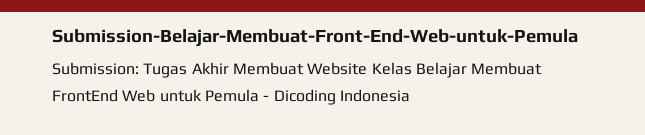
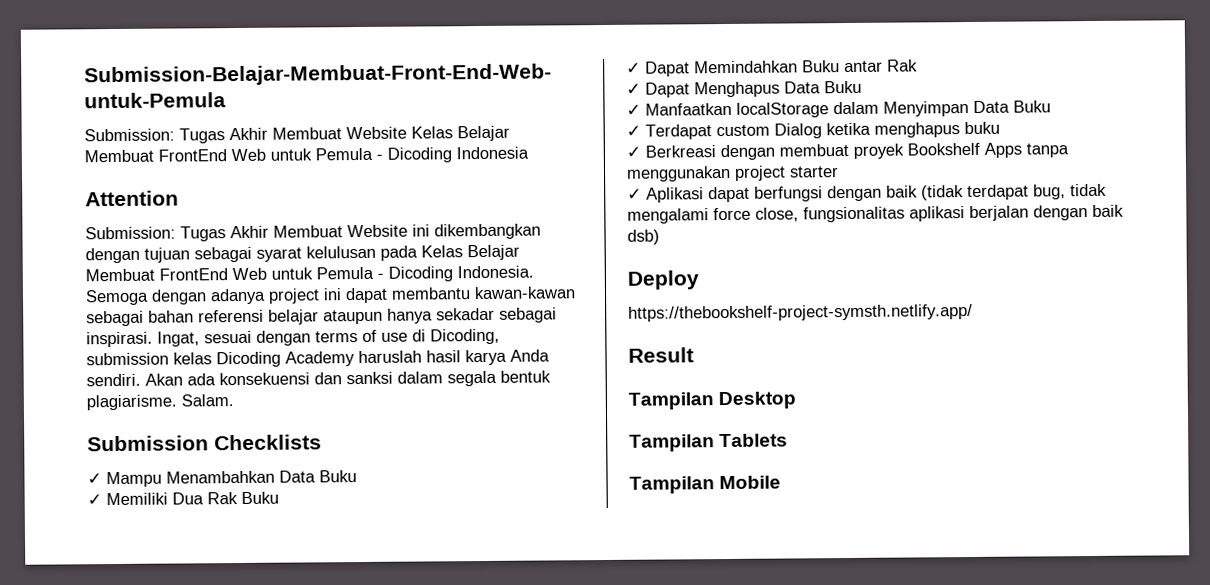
(410, 95) none -> [85,190,179,207] [85,223,541,242] [85,244,520,264] [85,265,534,282] [85,286,576,306] [86,307,557,327] [86,328,500,348] [86,349,550,368] [86,370,551,387] [86,394,234,411] [87,434,322,452] [87,470,357,488] [87,491,279,506] [626,59,918,77] [626,80,862,98] [626,100,1051,118] [626,121,1000,140] [626,142,1069,161] [626,165,839,182] [627,183,1107,203] [627,204,1124,224] [627,229,660,245] [627,270,699,290] [628,303,973,322] [628,347,694,363] [628,391,797,410] [629,433,789,452] [629,475,782,494] // Attention // Submission: Tugas Akhir Membuat Website ini dikembangkan dengan tujuan sebagai syarat kelulusan pada Kelas Belajar Membuat FrontEnd Web untuk Pemula - Dicoding Indonesia. Semoga dengan adanya project ini dapat membantu kawan-kawan sebagai bahan referensi belajar ataupun hanya sekadar sebagai inspirasi. Ingat, sesuai dengan terms of use di Dicoding, submission kelas Dicoding Academy haruslah hasil karya Anda sendiri. Akan ada konsekuensi dan sanksi dalam segala bentuk plagiarisme. Salam. // Submission Checklists // ✓ Mampu Menambahkan Data Buku // ✓ Memiliki Dua Rak Buku // ✓ Dapat Memindahkan Buku antar Rak // ✓ Dapat Menghapus Data Buku // ✓ Manfaatkan localStorage dalam Menyimpan Data Buku // ✓ Terdapat custom Dialog ketika menghapus buku // ✓ Berkreasi dengan membuat proyek Bookshelf Apps tanpa menggunakan project starter // ✓ Aplikasi dapat berfungsi dengan baik (tidak terdapat bug, tidak mengalami force close, fungsionalitas aplikasi berjalan dengan baik dsb) // Deploy // https://thebookshelf-project-symsth.netlify.app/ // Result // Tampilan Desktop // Tampilan Tablets // Tampilan Mobile

